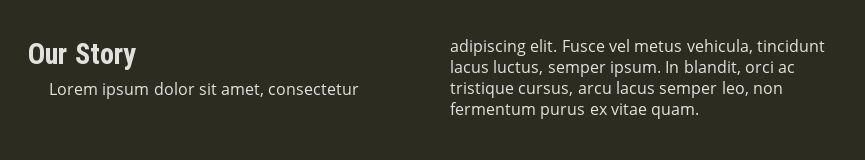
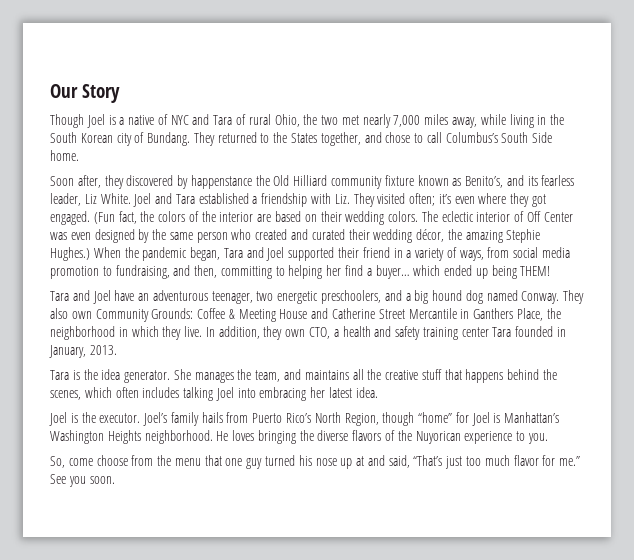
[48,82,360,99] [450,39,825,56] [450,60,796,77] [450,81,783,98] [450,102,700,119] Lorem ipsum dolor sit amet, consectetur adipiscing elit. Fusce vel metus vehicula, tincidunt lacus luctus, semper ipsum. In blandit, orci ac tristique cursus, arcu lacus semper leo, non fermentum purus ex vitae quam. -> [50,114,565,128] [50,132,553,146] [50,150,79,161] [50,175,575,189] [50,193,547,207] [50,211,573,225] [50,229,541,243] [50,247,571,261] [50,265,551,279] [50,290,585,304] [50,308,561,322] [50,326,567,340] [49,345,117,358] [50,369,558,383] [50,387,378,401] [49,412,560,426] [50,430,548,444] [50,455,581,469] [50,474,115,487] Though Joel is a native of NYC and Tara of rural Ohio, the two met nearly 7,000 miles away, while living in the South Korean city of Bundang. They returned to the States together, and chose to call Columbus’s South Side home. // Soon after, they discovered by happenstance the Old Hilliard community fixture known as Benito’s, and its fearless leader, Liz White. Joel and Tara established a friendship with Liz. They visited often; it’s even where they got engaged. (Fun fact, the colors of the interior are based on their wedding colors. The eclectic interior of Off Center was even designed by the same person who created and curated their wedding décor, the amazing Stephie Hughes.) When the pandemic began, Tara and Joel supported their friend in a variety of ways, from social media promotion to fundraising, and then, committing to helping her find a buyer… which ended up being THEM! // Tara and Joel have an adventurous teenager, two energetic preschoolers, and a big hound dog named Conway. They also own Community Grounds: Coffee & Meeting House and Catherine Street Mercantile in Ganthers Place, the neighborhood in which they live. In addition, they own CTO, a health and safety training center Tara founded in January, 2013. // Tara is the idea generator. She manages the team, and maintains all the creative stuff that happens behind the scenes, which often includes talking Joel into embracing her latest idea. // Joel is the executor. Joel’s family hails from Puerto Rico’s North Region, though “home” for Joel is Manhattan’s Washington Heights neighborhood. He loves bringing the diverse flavors of the Nuyorican experience to you. // So, come choose from the menu that one guy turned his nose up at and said, “That’s just too much flavor for me.” See you soon.

